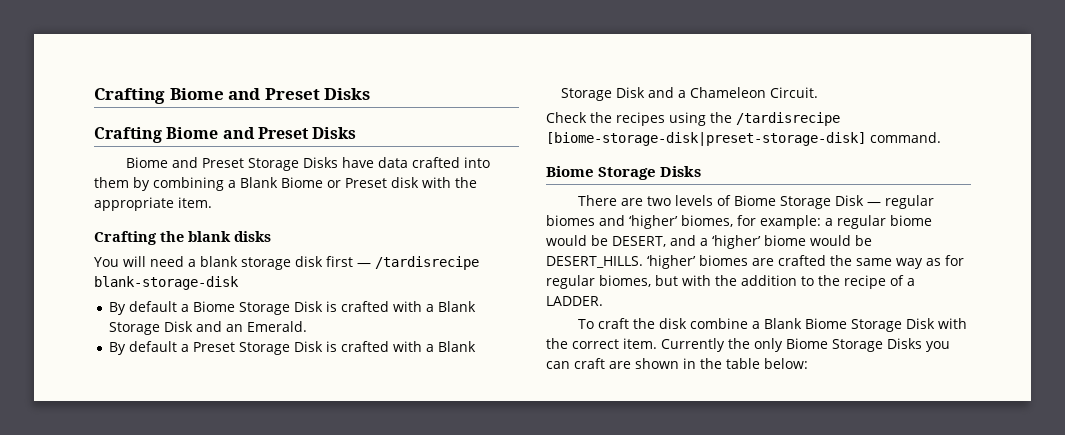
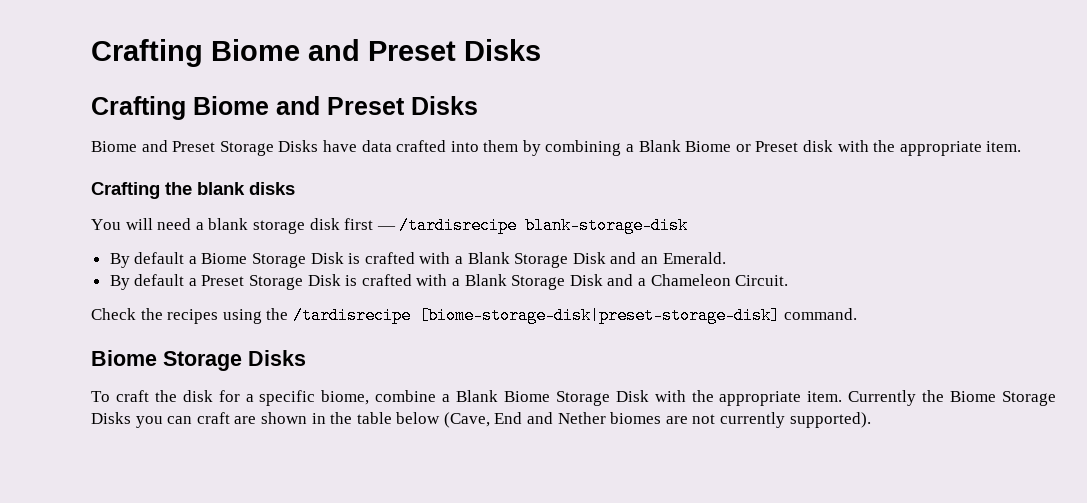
[578,195,935,209] [546,215,932,229] [546,235,872,249] [546,255,964,269] [546,275,915,289] [546,296,603,306] // There are two levels of Biome Storage Disk — regular biomes and ‘higher’ biomes, for example: a regular biome would be DESERT, and a ‘higher’ biome would be DESERT_HILLS. ‘higher’ biomes are crafted the same way as for regular biomes, but with the addition to the recipe of a LADDER. -> (306, 358) none
(688, 323) none -> [218,390,370,406] for a specific biome,
[572,339,619,349] correct -> [719,391,802,406] appropriate
[754,338,783,352] only -> (945, 396) none
[764,358,808,369] below: -> [396,412,871,428] below (Cave, End and Nether biomes are not currently supported).

